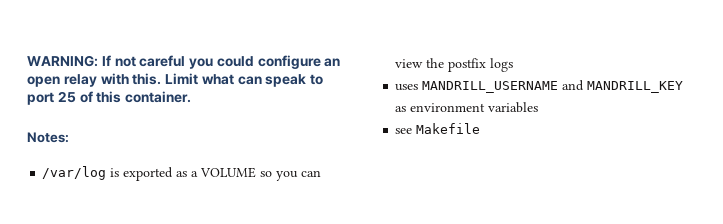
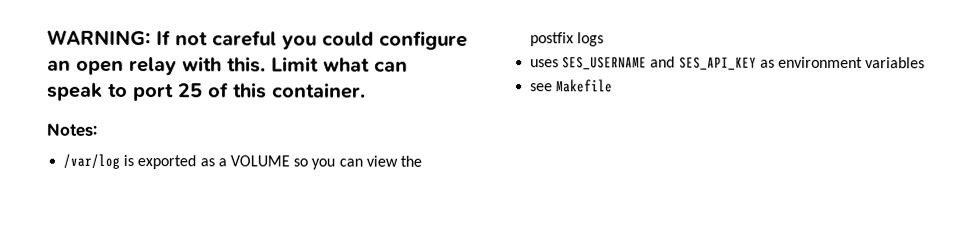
[422,80,684,93] MANDRILL_USERNAME and MANDRILL_KEY -> [562,56,757,70] SES_USERNAME and SES_API_KEY

